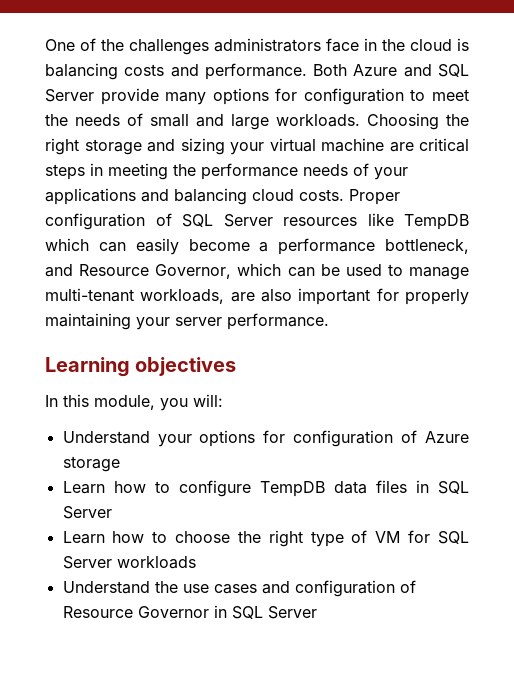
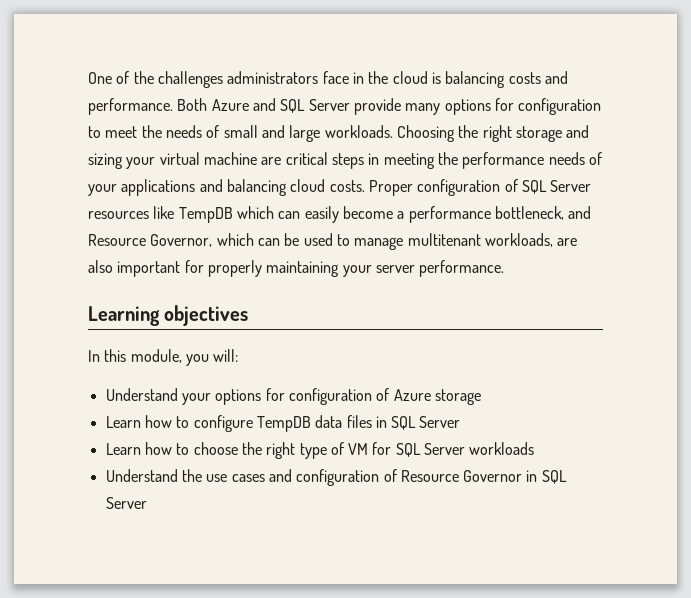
[45,288,134,302] multi-tenant -> [407,233,481,246] multitenant

